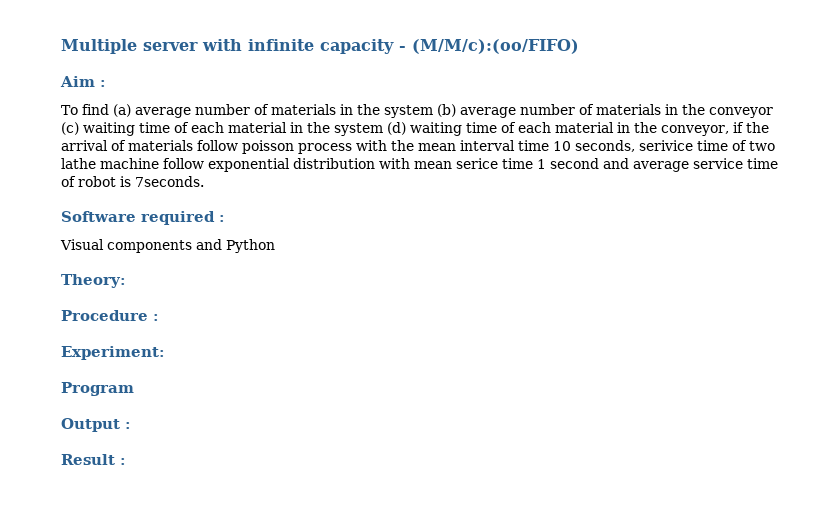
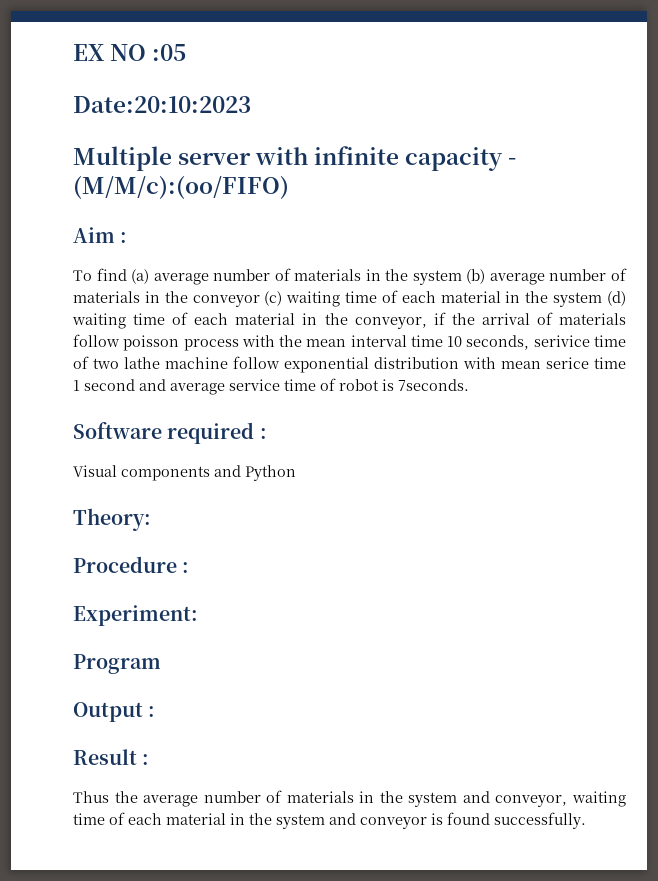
(61, 46) none -> [73,44,187,61] [73,96,251,113] EX NO :05 // Date:20:10:2023 //
(126, 461) none -> [73,790,626,807] [73,812,586,829] // Thus the average number of materials in the system and conveyor, waiting time of each material in the system and conveyor is found successfully.

